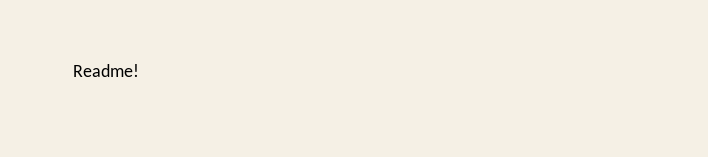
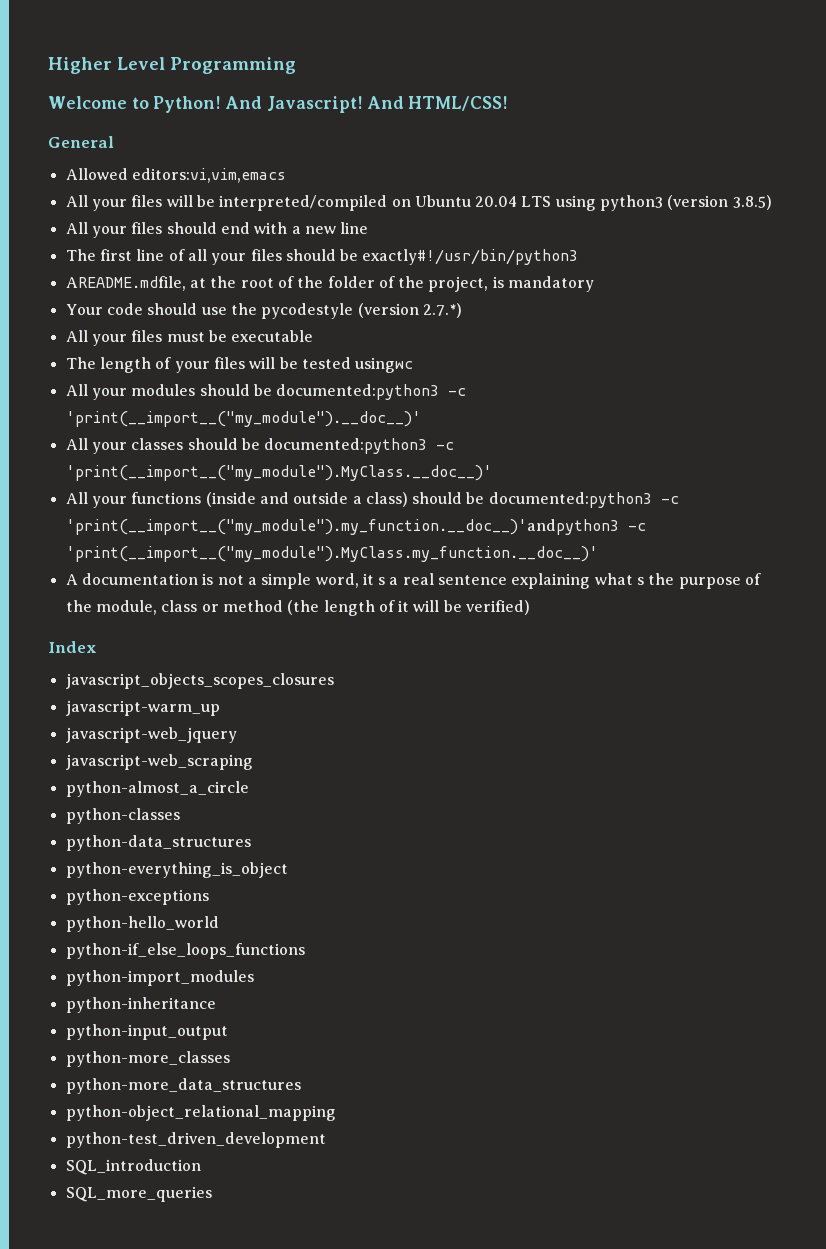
[73,64,139,77] Readme! -> [48,57,296,74] [48,96,509,113] [48,136,114,148] [65,168,286,183] [65,195,772,211] [65,222,369,238] [65,249,579,265] [65,276,595,292] [65,303,462,319] [65,330,314,346] [65,357,414,373] [65,384,467,400] [65,411,421,427] [65,438,455,454] [65,465,492,481] [65,492,679,508] [65,519,646,535] [65,546,598,562] [65,573,762,589] [65,600,531,616] [48,641,97,653] [65,673,334,689] [65,700,220,716] [65,727,237,743] [65,754,253,770] [65,781,249,797] [65,808,180,824] [65,835,251,851] [65,862,288,878] [65,889,209,905] [65,916,219,932] [65,943,305,959] [65,970,254,986] [65,997,216,1013] [65,1024,228,1040] [65,1051,230,1067] [65,1078,301,1094] [65,1105,336,1121] [65,1132,326,1148] [65,1159,201,1175] [65,1186,212,1202] Higher Level Programming // Welcome to Python! And Javascript! And HTML/CSS! // General // Allowed editors:vi,vim,emacs // All your files will be interpreted/compiled on Ubuntu 20.04 LTS using python3 (version 3.8.5) // All your files should end with a new line // The first line of all your files should be exactly#!/usr/bin/python3 // AREADME.mdfile, at the root of the folder of the project, is mandatory // Your code should use the pycodestyle (version 2.7.*) // All your files must be executable // The length of your files will be tested usingwc // All your modules should be documented:python3 -c 'print(__import__("my_module").__doc__)' // All your classes should be documented:python3 -c 'print(__import__("my_module").MyClass.__doc__)' // All your functions (inside and outside a class) should be documented:python3 -c 'print(__import__("my_module").my_function.__doc__)'andpython3 -c 'print(__import__("my_module").MyClass.my_function.__doc__)' // A documentation is not a simple word, it s a real sentence explaining what s the purpose of the module, class or method (the length of it will be verified) // Index // javascript_objects_scopes_closures // javascript-warm_up // javascript-web_jquery // javascript-web_scraping // python-almost_a_circle // python-classes // python-data_structures // python-everything_is_object // python-exceptions // python-hello_world // python-if_else_loops_functions // python-import_modules // python-inheritance // python-input_output // python-more_classes // python-more_data_structures // python-object_relational_mapping // python-test_driven_development // SQL_introduction // SQL_more_queries

